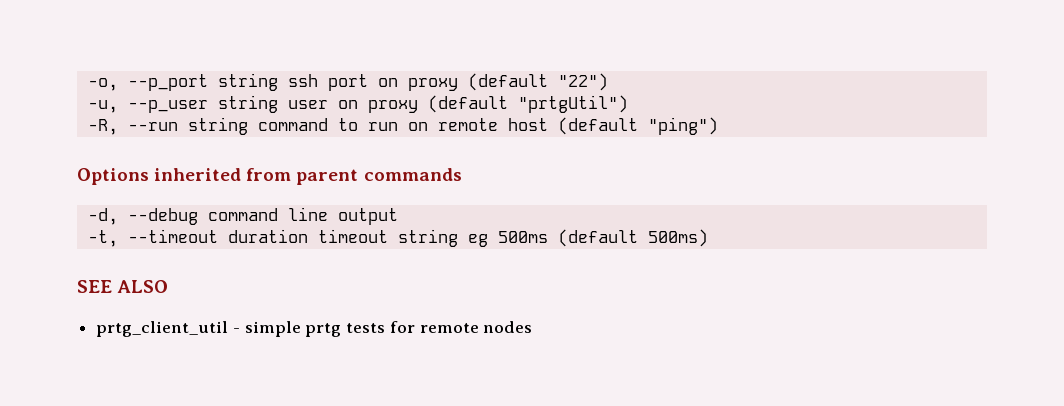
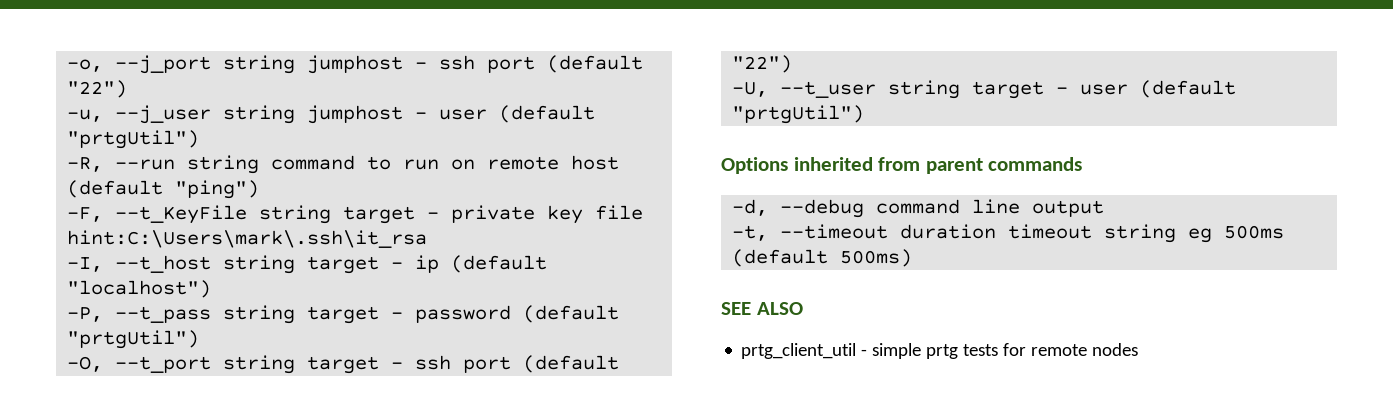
[127,73,608,91] [87,95,418,113] --p_port string ssh port on proxy (default "22") // -u, --p_user string user on proxy -> [115,55,644,74] [67,80,128,98] [67,105,488,124] --j_port string jumphost - ssh port (default "22") // -u, --j_user string jumphost - user
(718, 126) none -> [67,205,644,224] [67,230,428,248] [67,255,548,274] [67,280,212,298] [67,305,620,324] [67,330,200,349] [67,355,620,374] [732,55,793,73] [732,80,1237,99] [732,105,865,124] // -F, --t_KeyFile string target - private key file hint:C:\Users\mark\.ssh\it_rsa // -I, --t_host string target - ip (default "localhost") // -P, --t_pass string target - password (default "prtgUtil") // -O, --t_port string target - ssh port (default "22") // -U, --t_user string target - user (default "prtgUtil")

